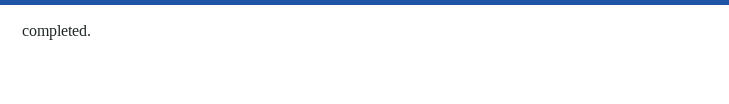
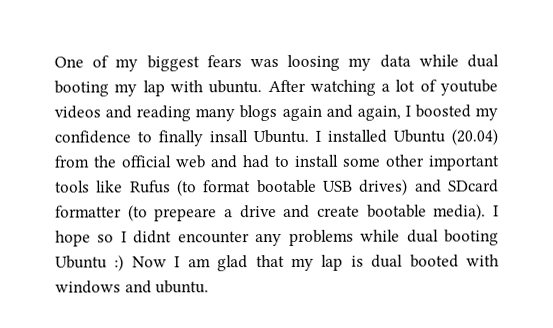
[22,25,91,40] completed. -> [54,54,499,72] [54,79,498,97] [54,104,499,122] [54,128,498,147] [54,154,500,171] [55,178,499,197] [55,203,500,222] [55,229,500,247] [55,254,500,272] [55,280,210,294] One of my biggest fears was loosing my data while dual booting my lap with ubuntu. After watching a lot of youtube videos and reading many blogs again and again, I boosted my confidence to finally insall Ubuntu. I installed Ubuntu (20.04) from the official web and had to install some other important tools like Rufus (to format bootable USB drives) and SDcard formatter (to prepeare a drive and create bootable media). I hope so I didnt encounter any problems while dual booting Ubuntu :) Now I am glad that my lap is dual booted with windows and ubuntu.

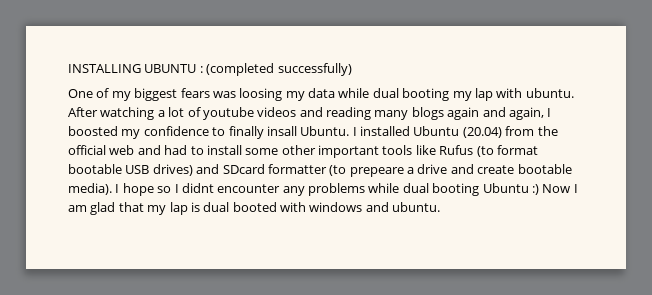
(54, 62) none -> [68,63,352,76] INSTALLING UBUNTU : (completed successfully) //

